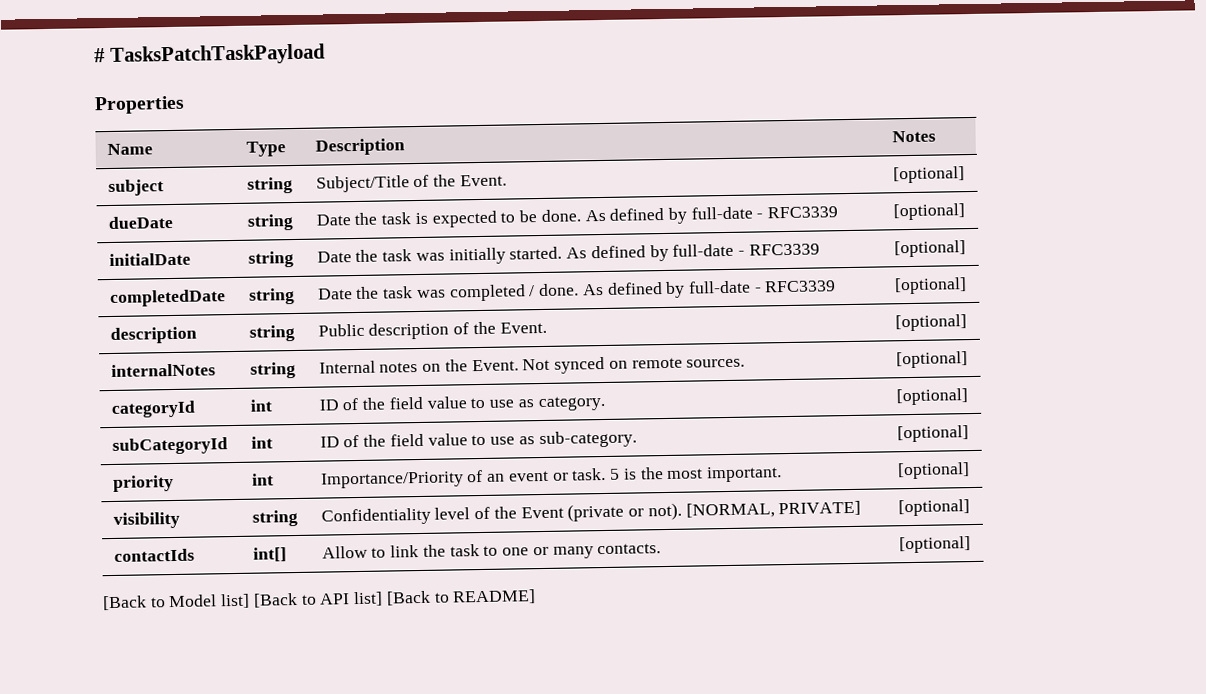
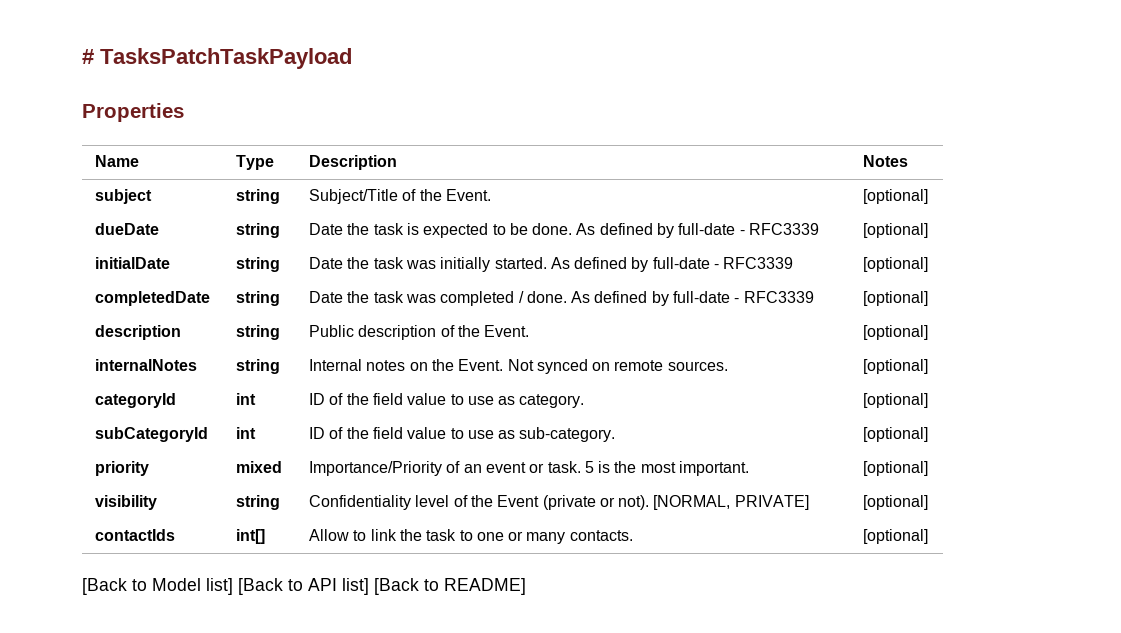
[251,473,274,486] int -> [235,461,282,473] mixed

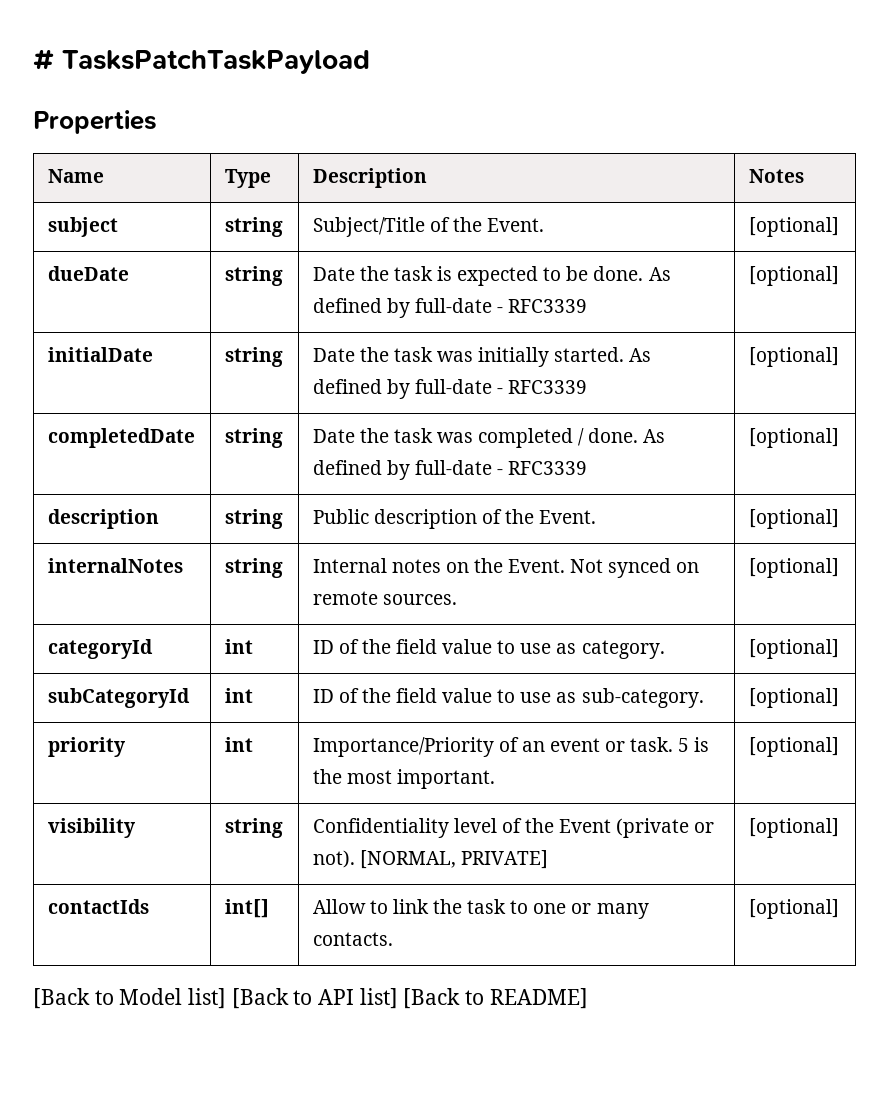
[235,461,282,473] mixed -> [224,737,253,752] int

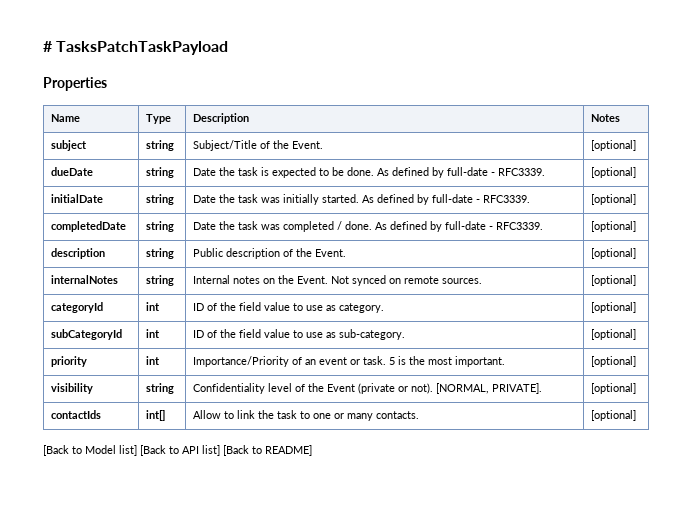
[508,299,588,313] RFC3339 -> [497,168,545,176] RFC3339.
[508,380,588,394] RFC3339 -> [482,195,530,203] RFC3339.
[508,461,588,475] RFC3339 -> [495,222,543,230] RFC3339.
[460,850,548,869] PRIVATE] -> [491,383,542,394] PRIVATE].

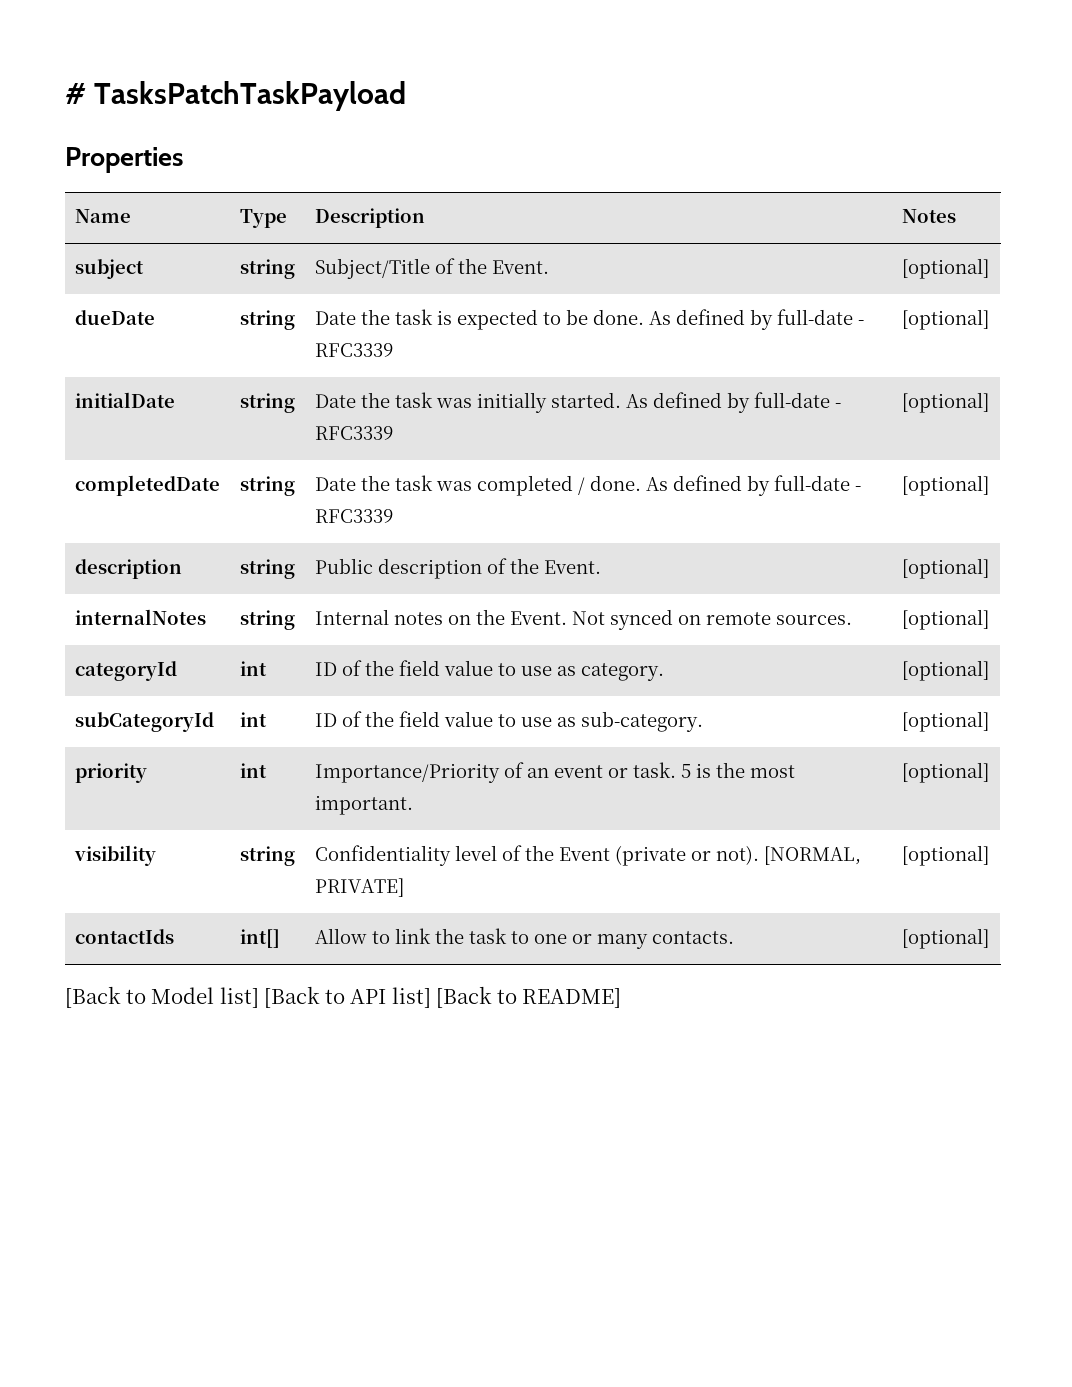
[497,168,545,176] RFC3339. -> [314,343,393,357] RFC3339
[482,195,530,203] RFC3339. -> [314,426,393,440] RFC3339
[495,222,543,230] RFC3339. -> [314,509,393,523] RFC3339
[491,383,542,394] PRIVATE]. -> [314,878,404,897] PRIVATE]

